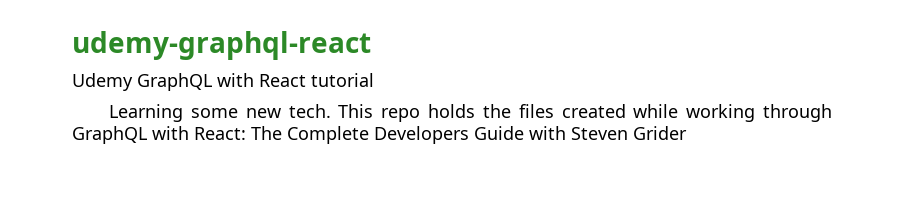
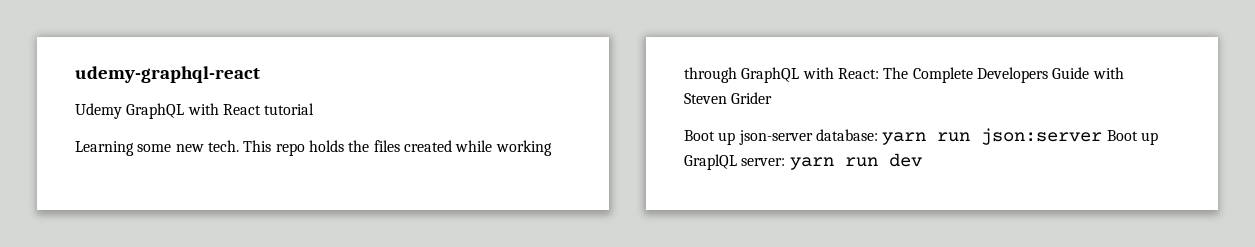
(687, 133) none -> [684,128,1158,145] [684,153,922,170] // Boot up json-server database: yarn run json:server Boot up GraplQL server: yarn run dev

